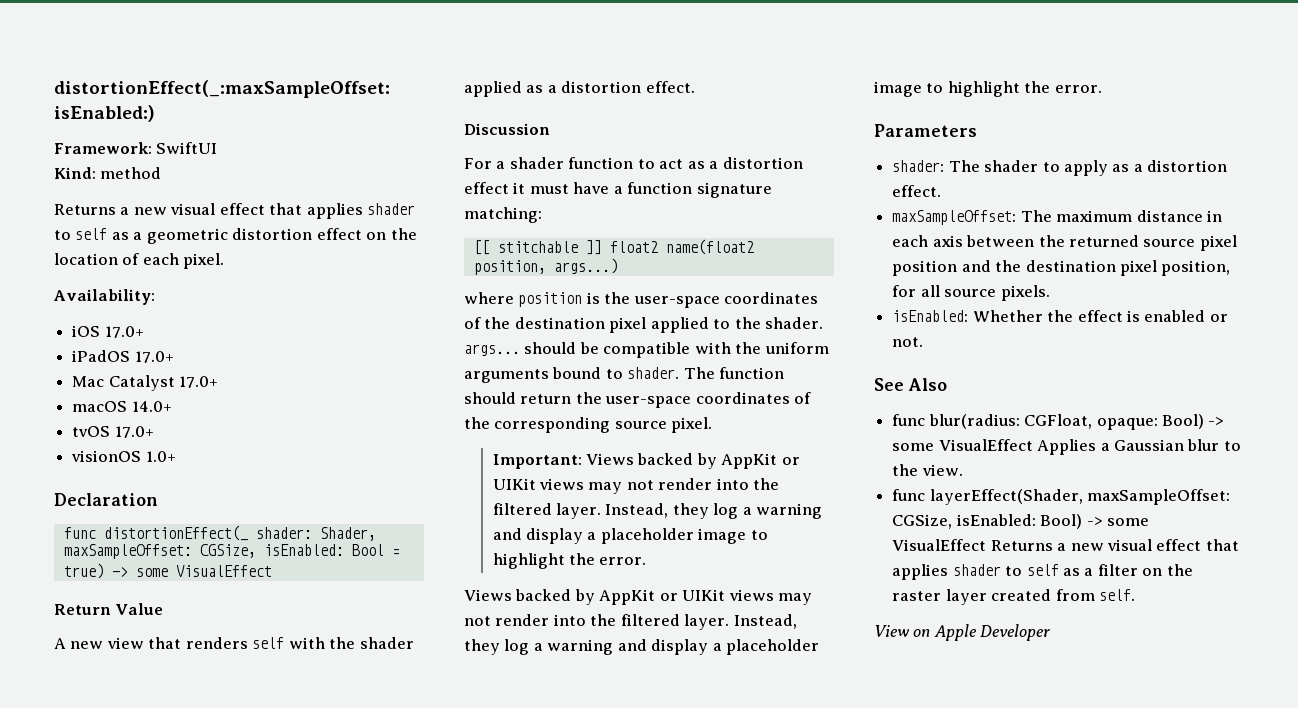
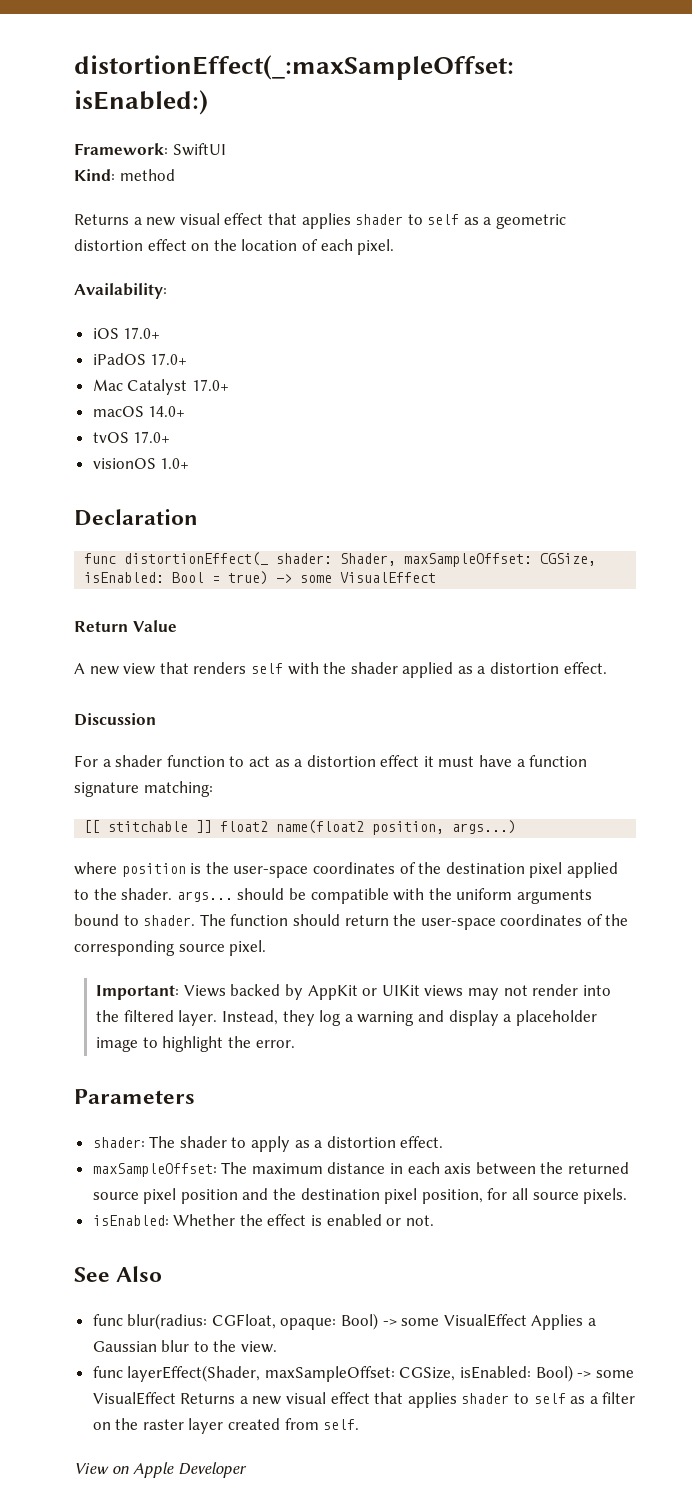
[464,589,813,605] [464,614,797,630] [464,639,820,655] [874,81,1102,97] // Views backed by AppKit or UIKit views may not render into the filtered layer. Instead, they log a warning and display a placeholder image to highlight the error. -> (295, 1044) none

